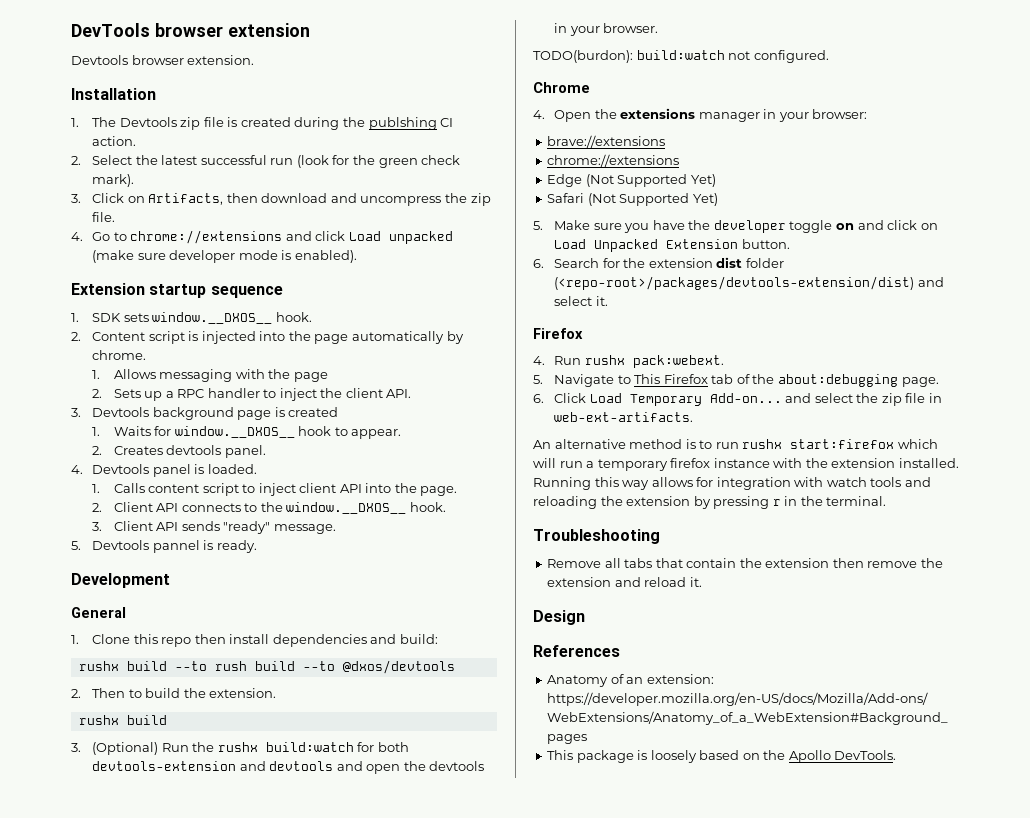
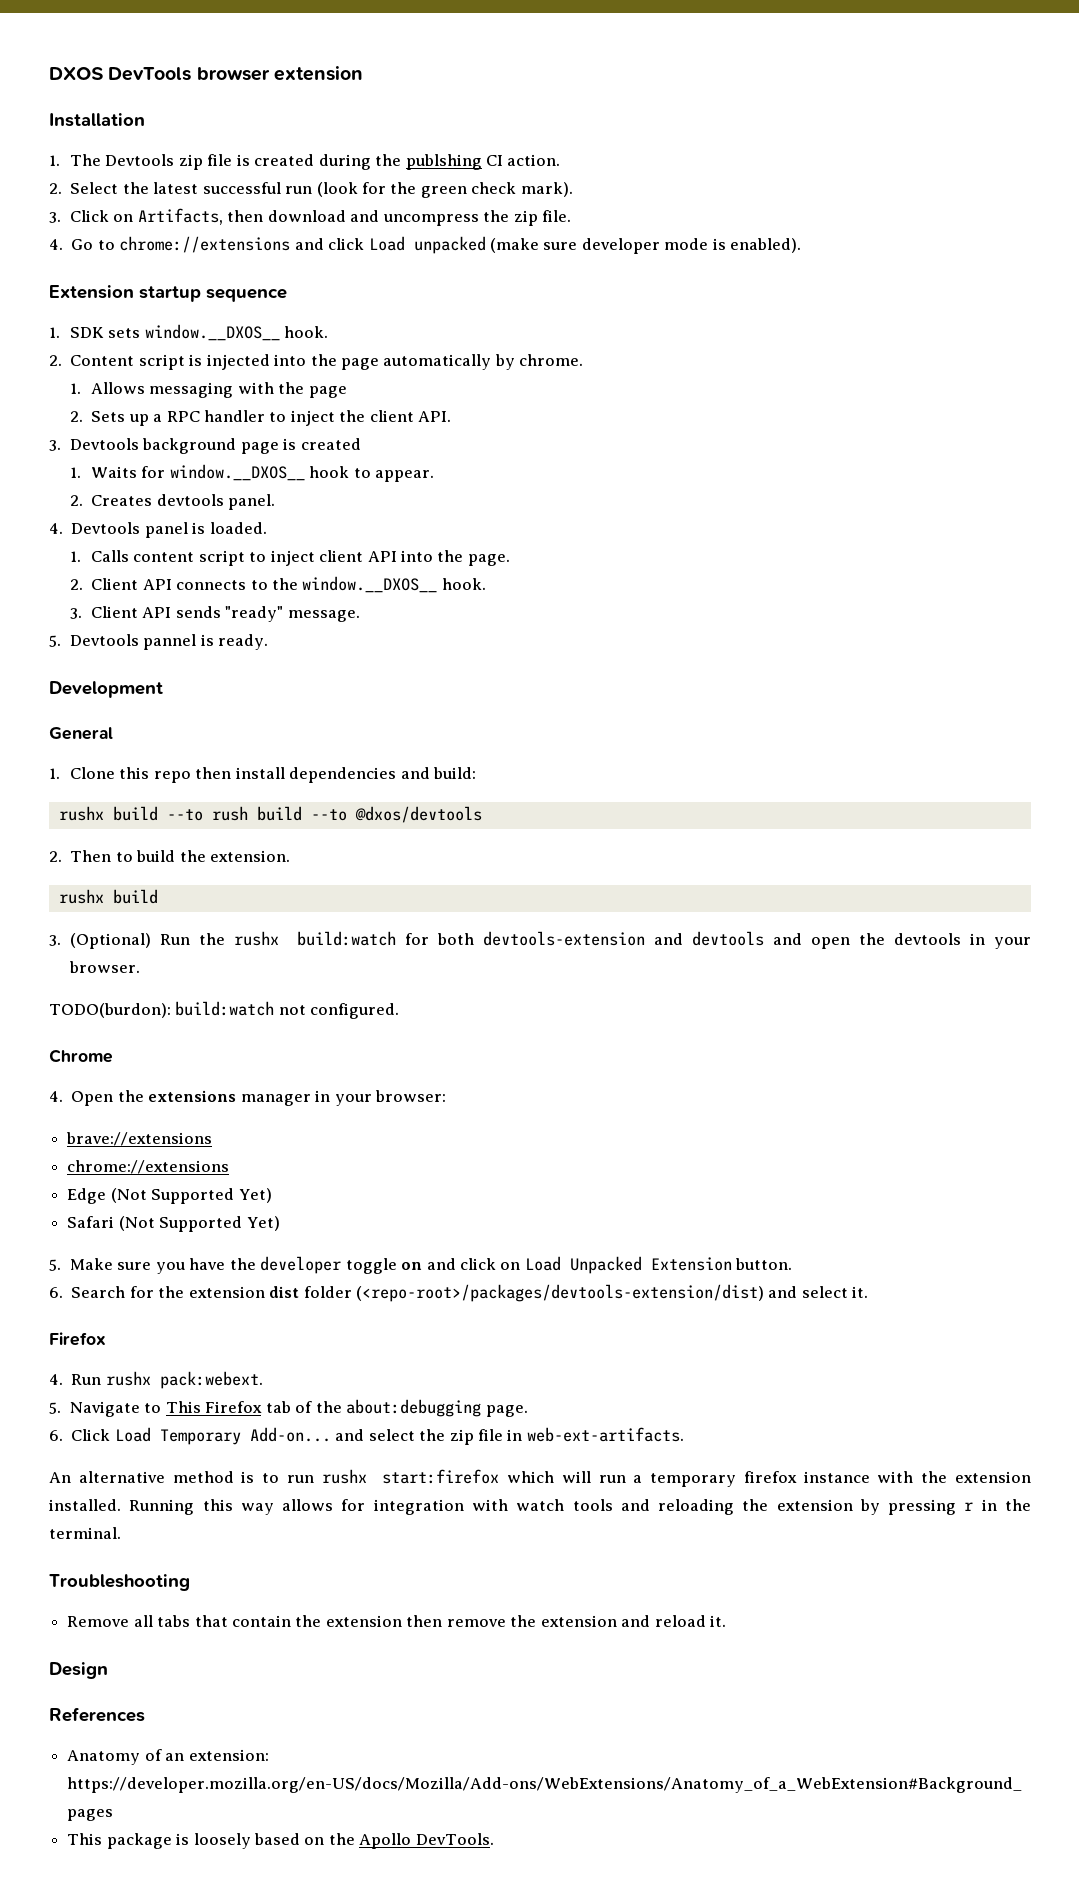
(71, 30) none -> [49,67,103,80] DXOS
[71,55,255,65] // Devtools browser extension. -> (363, 73) none

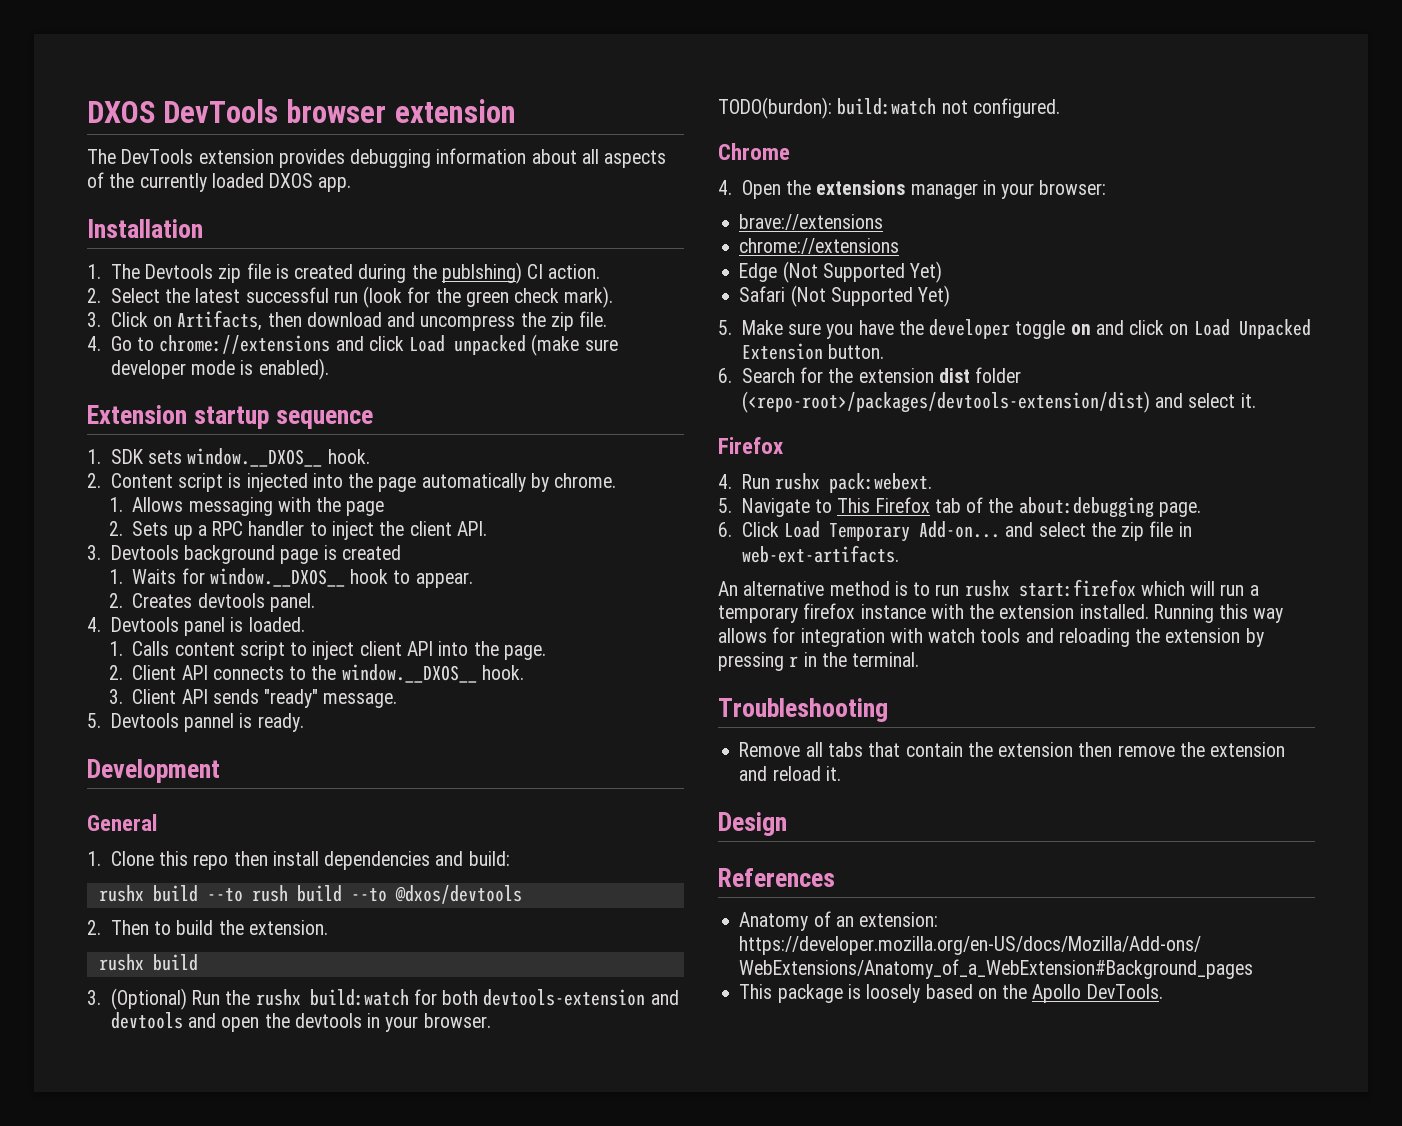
(363, 73) none -> [87,148,667,168] [87,172,352,192] // The DevTools extension provides debugging information about all aspects of the currently loaded DXOS app.
[405,154,482,170] publshing -> [441,262,522,284] publshing)

